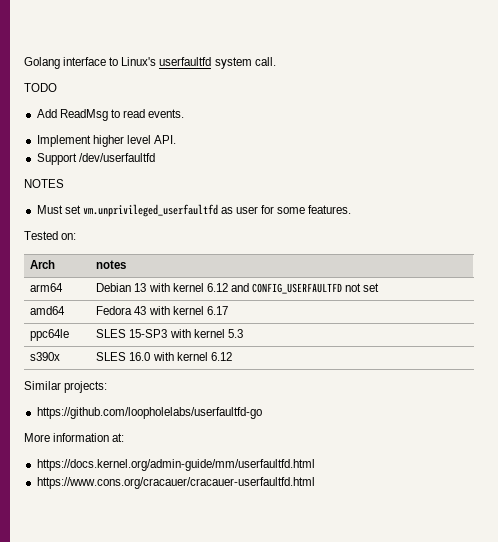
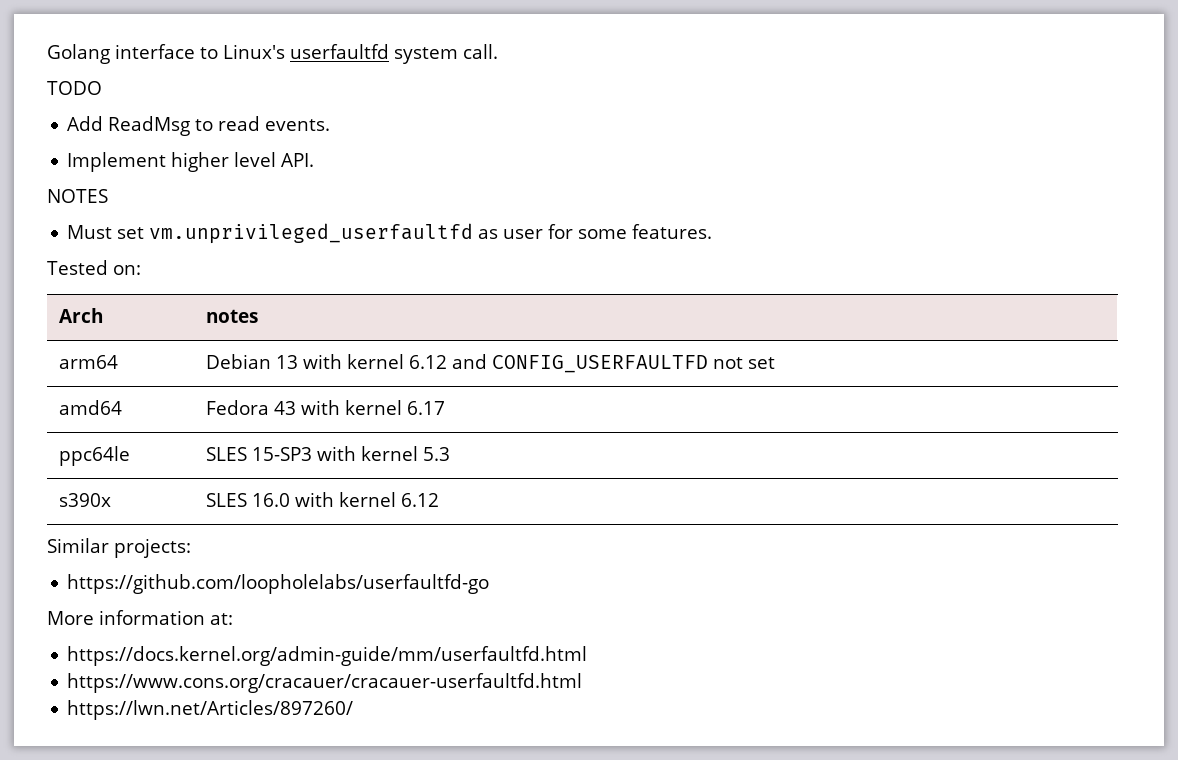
[36,153,155,165] // Support /dev/userfaultfd -> (315, 160) none
(315, 483) none -> [67,700,354,720] // https://lwn.net/Articles/897260/

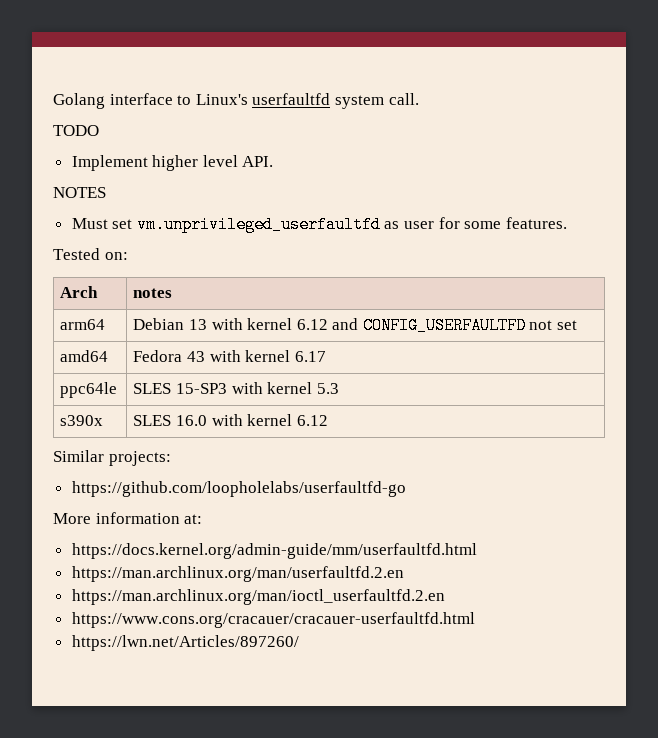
[67,116,331,136] // Add ReadMsg to read events. -> (99, 130) none
(588, 656) none -> [71,566,404,582] [71,589,445,605] // https://man.archlinux.org/man/userfaultfd.2.en // https://man.archlinux.org/man/ioctl_userfaultfd.2.en

